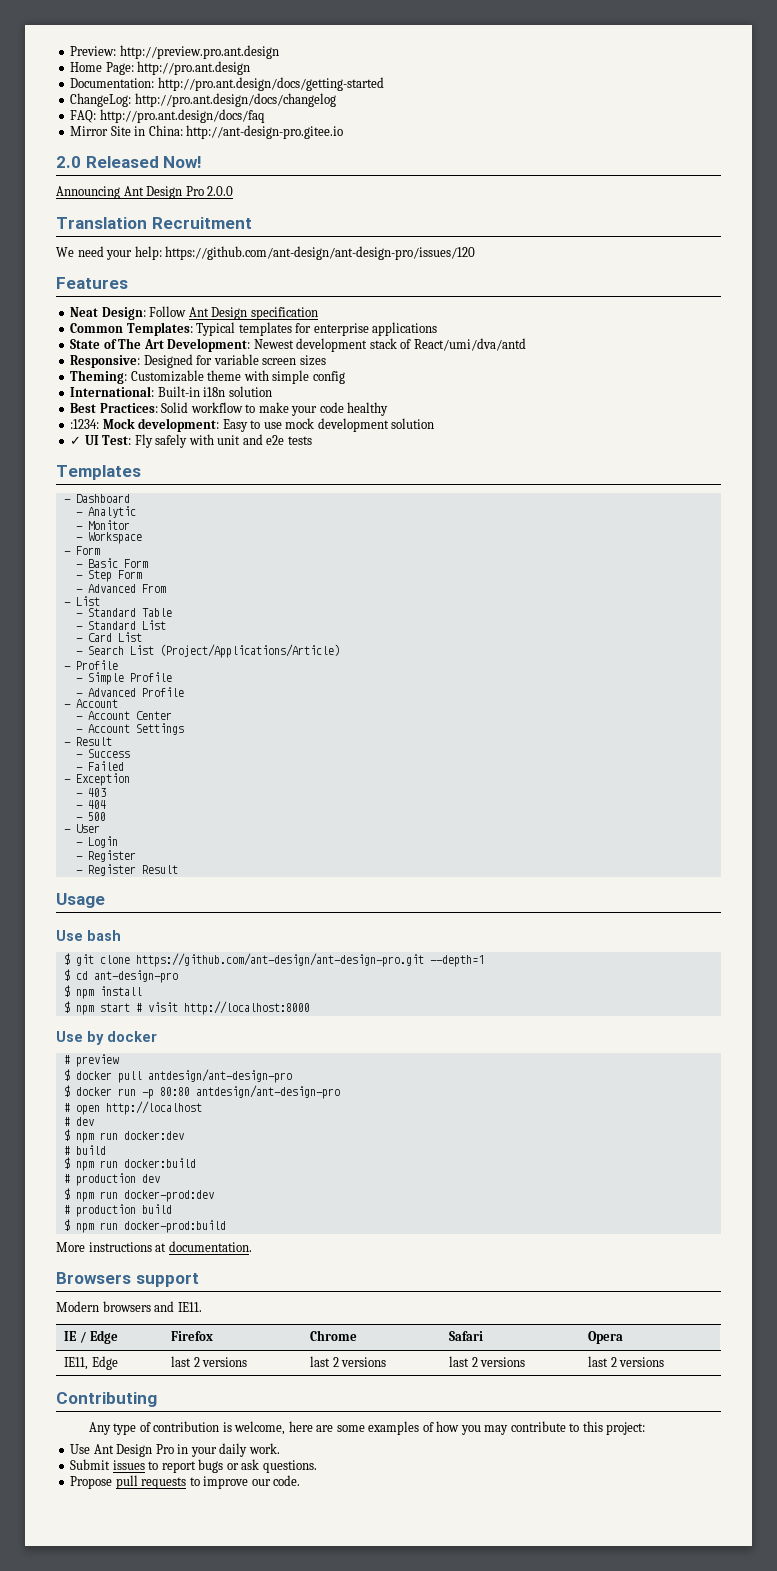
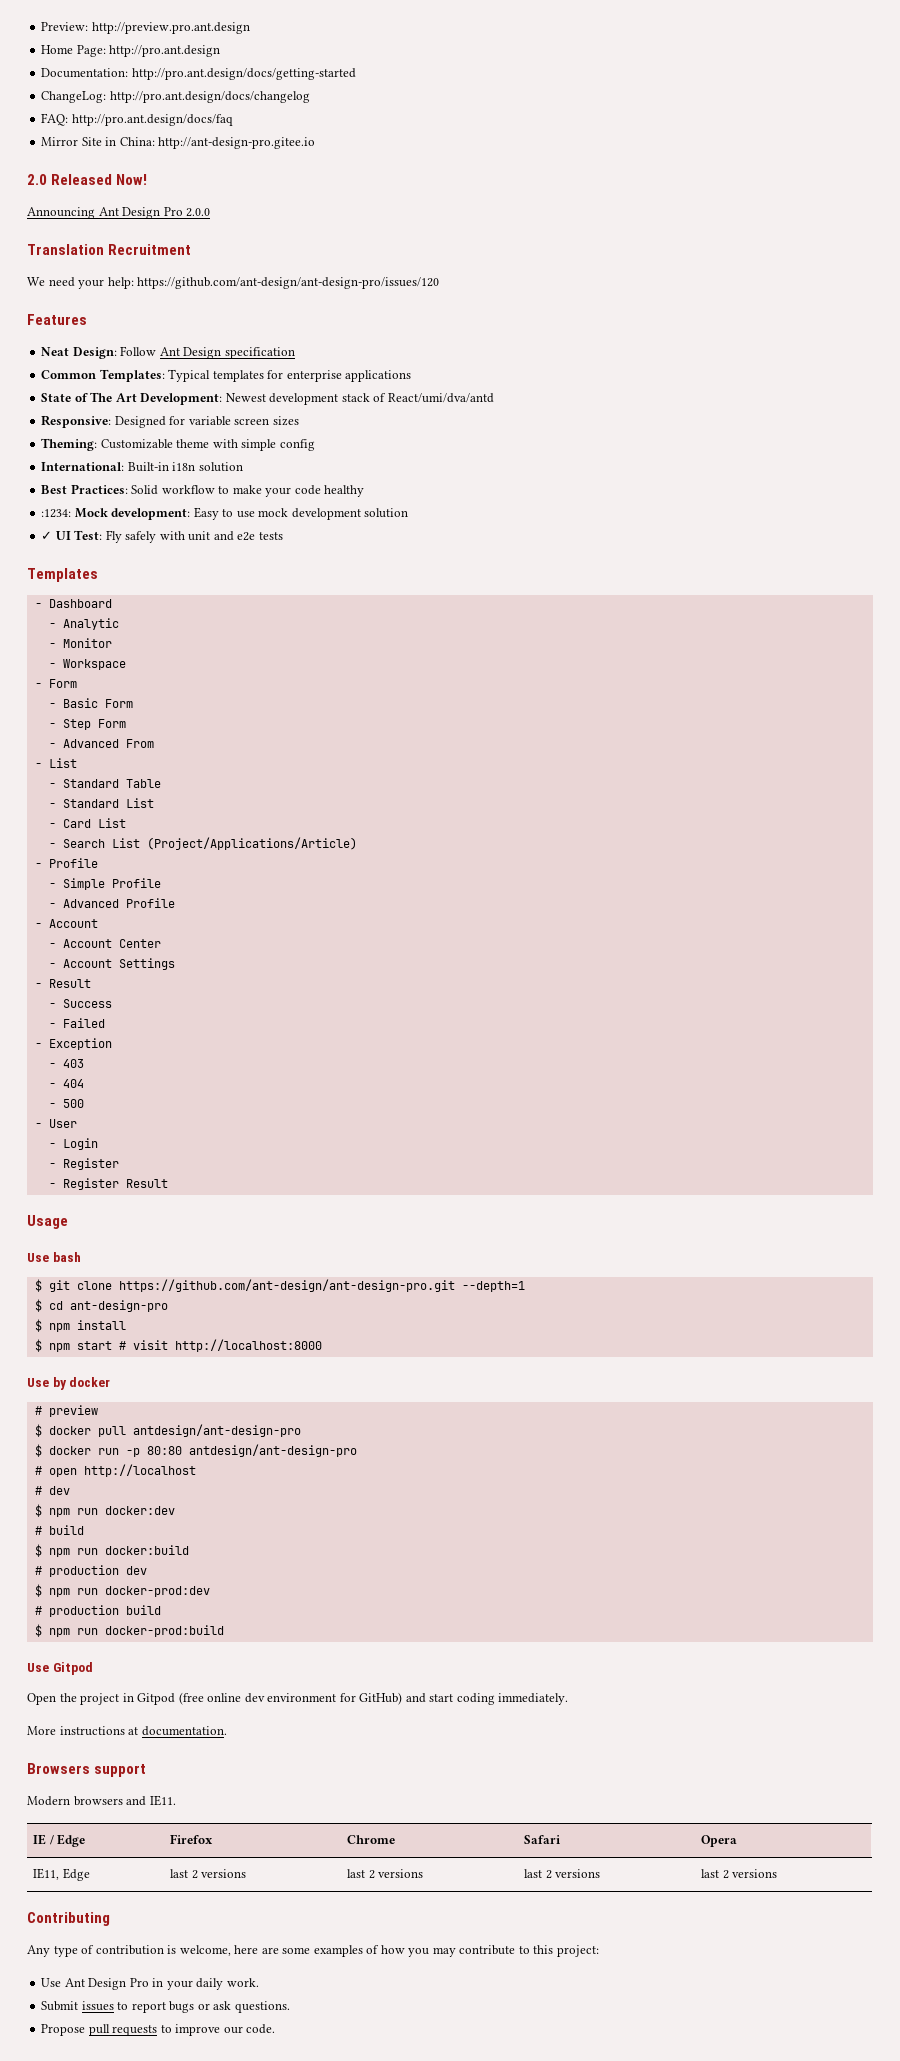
(226, 1226) none -> [27,1662,93,1675] [27,1692,569,1705] // Use Gitpod // Open the project in Gitpod (free online dev environment for GitHub) and start coding immediately.

